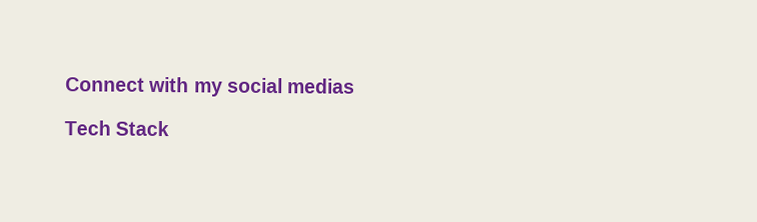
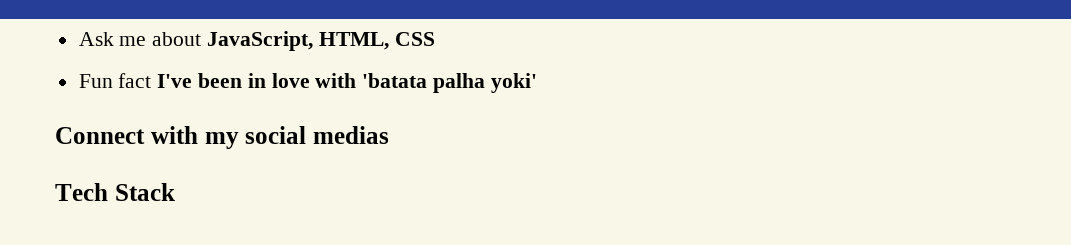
(65, 84) none -> [78,31,435,51] [78,73,537,93] Ask me about JavaScript, HTML, CSS // Fun fact I've been in love with 'batata palha yoki' //

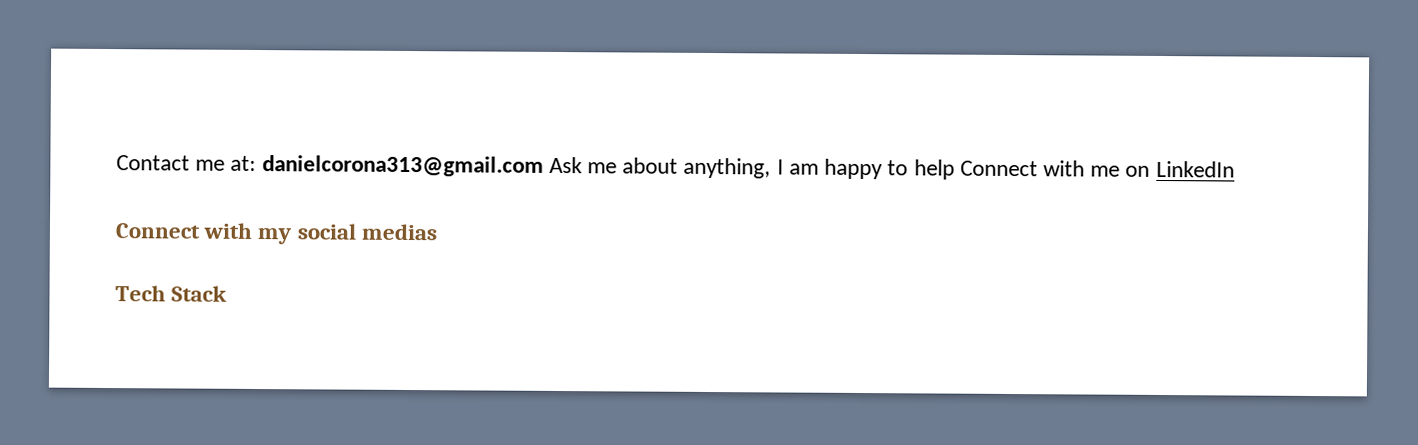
[78,31,435,51] [78,73,537,93] Ask me about JavaScript, HTML, CSS // Fun fact I've been in love with 'batata palha yoki' -> [116,155,1235,180] Contact me at: danielcorona313@gmail.com Ask me about anything, I am happy to help Connect with me on LinkedIn

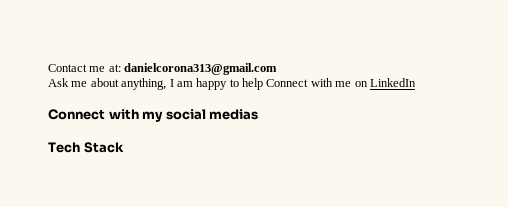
(544, 166) none -> (278, 69) //

